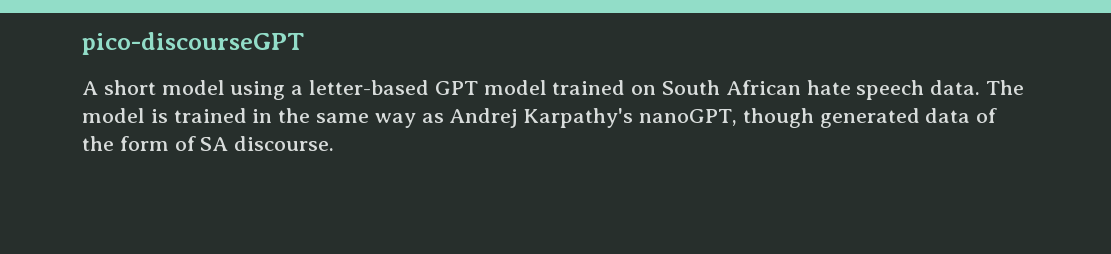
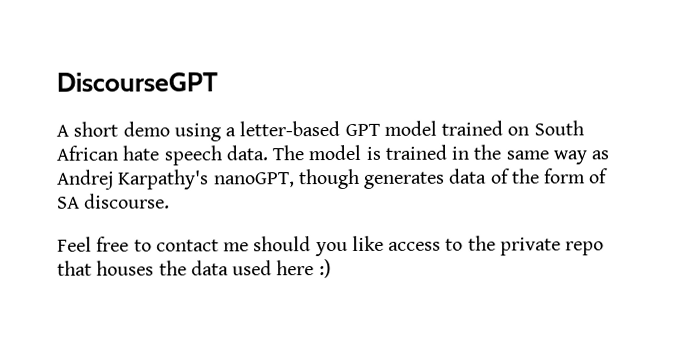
[82,32,304,55] pico-discourseGPT -> [56,72,218,92] DiscourseGPT
[161,80,225,95] model -> [122,121,170,137] demo
[819,108,920,128] generated -> [363,171,446,189] generates
(335, 143) none -> [57,235,605,257] [57,259,331,279] // Feel free to contact me should you like access to the private repo that houses the data used here :)

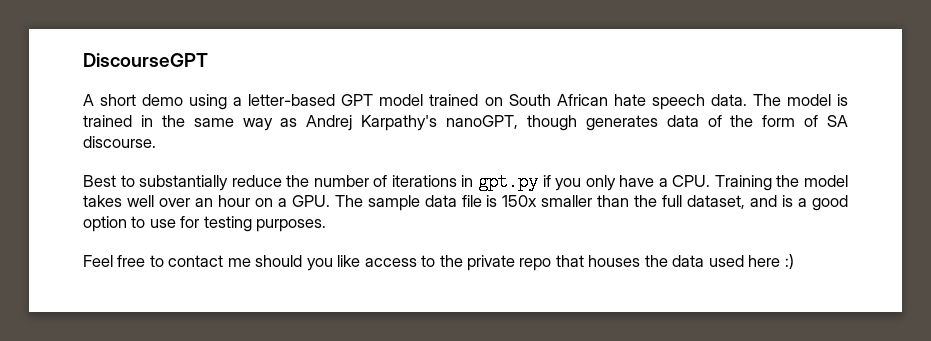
(171, 201) none -> [83,173,848,191] [83,195,849,211] [83,216,327,232] // Best to substantially reduce the number of iterations in gpt.py if you only have a CPU. Training the model takes well over an hour on a GPU. The sample data file is 150x smaller than the full dataset, and is a good option to use for testing purposes.

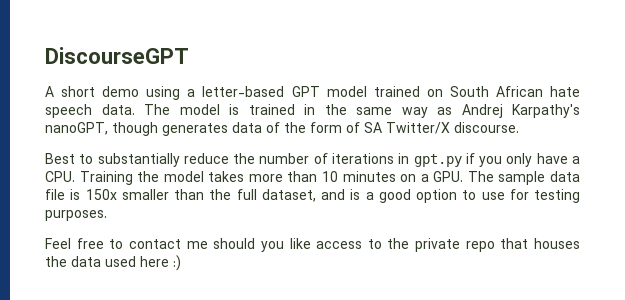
(848, 121) none -> [386,122,450,134] Twitter/X
[126,195,250,207] well over an hour -> [248,171,396,182] more than 10 minutes

